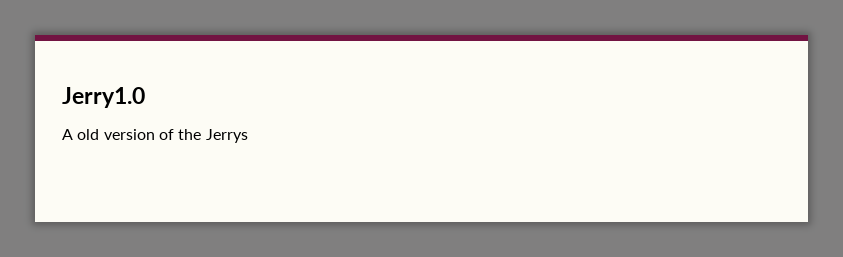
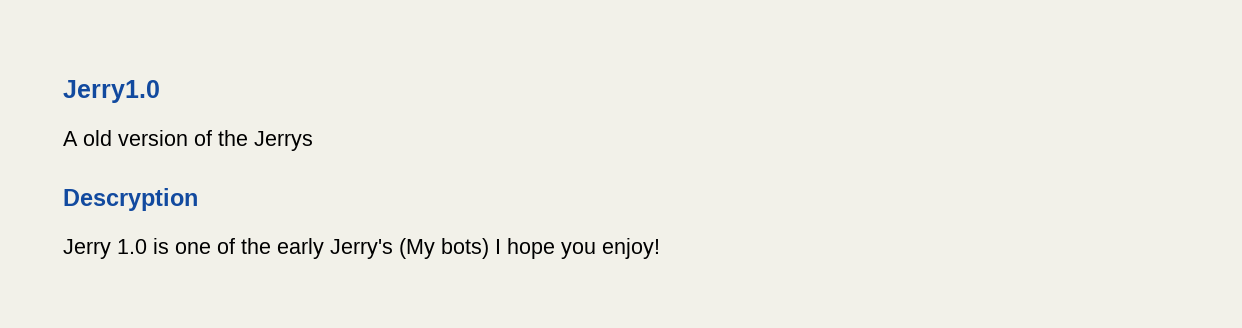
(248, 136) none -> [63,188,198,211] [63,238,660,259] // Descryption // Jerry 1.0 is one of the early Jerry's (My bots) I hope you enjoy!

